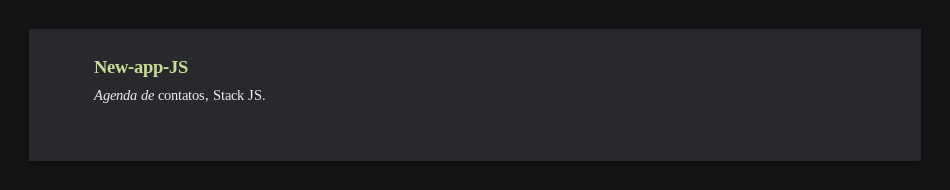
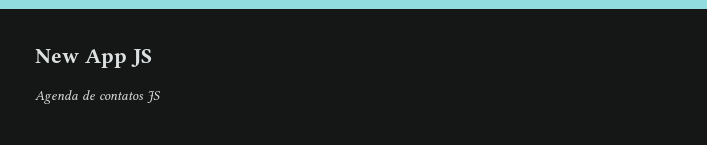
[94,61,188,77] New-app-JS -> [35,49,152,68] New App JS
[158,90,266,102] contatos, Stack JS. -> [99,90,160,103] contatos JS

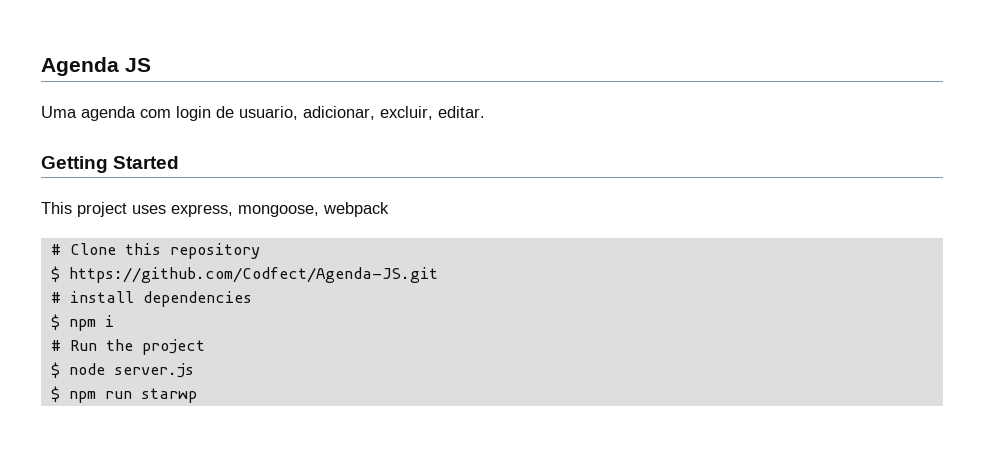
[35,49,127,68] New App -> [41,57,119,76] Agenda
[35,90,160,104] Agenda de contatos JS -> [41,106,485,121] [41,156,180,173] [41,202,389,217] [50,243,260,259] [50,266,438,283] [50,291,252,307] [50,314,114,331] [50,339,205,355] [50,362,194,378] [50,386,197,403] Uma agenda com login de usuario, adicionar, excluir, editar. // Getting Started // This project uses express, mongoose, webpack // # Clone this repository // $ https://github.com/Codfect/Agenda-JS.git // # install dependencies // $ npm i // # Run the project // $ node server.js // $ npm run starwp

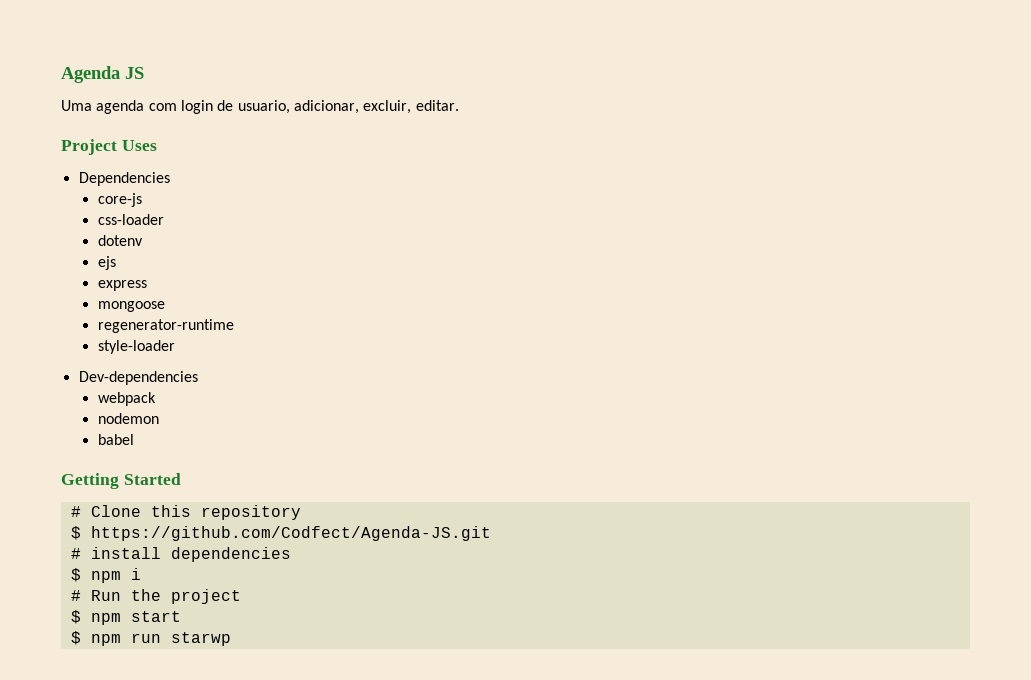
[41,156,180,173] [41,202,389,217] Getting Started // This project uses express, mongoose, webpack -> [61,139,157,155] [78,172,170,186] [97,193,142,207] [97,214,164,225] [97,235,143,246] [97,256,116,270] [97,280,147,291] [97,301,165,312] [97,319,234,333] [97,340,175,354] [78,371,198,385] [97,392,156,406] [97,413,159,424] [97,434,134,445] [61,473,181,489] Project Uses // Dependencies // core-js // css-loader // dotenv // ejs // express // mongoose // regenerator-runtime // style-loader // Dev-dependencies // webpack // nodemon // babel // Getting Started
[68,363,194,378] node server.js -> [90,611,181,625] npm start

